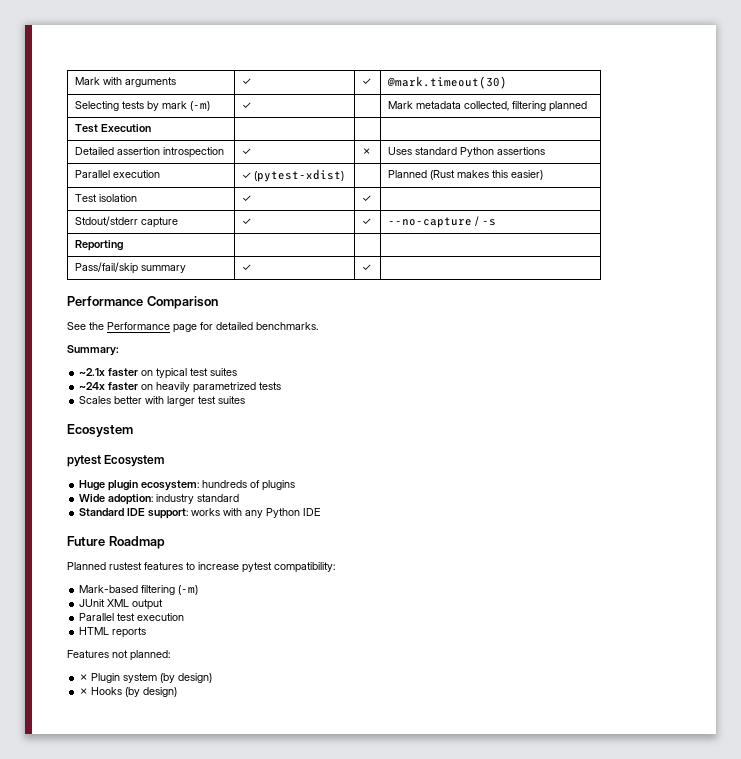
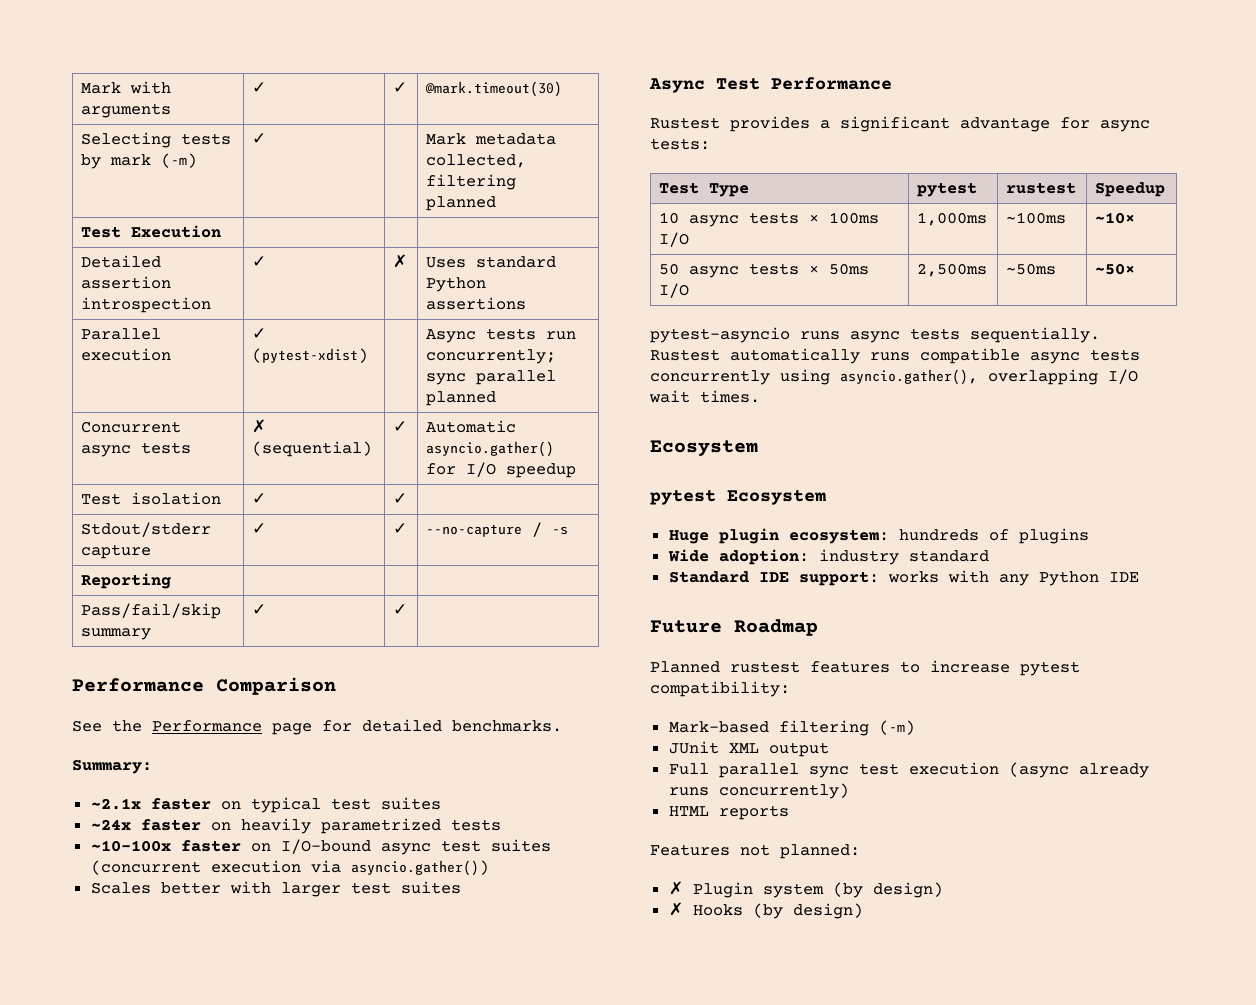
[388,170,544,180] Planned (Rust makes this easier) -> [425,328,576,343] [425,349,556,364] [425,370,556,385] [425,391,496,406] [80,421,181,433] [80,442,191,457] [251,419,266,433] [251,441,372,457] [392,421,407,432] [425,420,516,433] [425,441,554,457] [425,462,576,478] Async tests run concurrently; sync parallel planned // Concurrent async tests | ✗ (sequential) | ✓ | Automatic asyncio.gather() for I/O speedup
(282, 386) none -> [90,839,551,855] [90,860,489,876] // ~10-100x faster on I/O-bound async test suites (concurrent execution via asyncio.gather())
(246, 400) none -> [649,77,892,93] [650,116,1150,132] [650,138,710,150] [658,182,749,197] [916,182,977,197] [1005,182,1076,194] [1094,182,1165,197] [658,212,879,227] [658,232,689,247] [916,212,987,226] [1005,212,1066,224] [1094,212,1135,224] [658,263,869,278] [658,283,689,298] [916,263,987,277] [1005,263,1056,275] [1094,263,1135,275] [650,327,1100,343] [650,348,1140,364] [650,369,1138,385] [649,390,760,403] // Async Test Performance // Rustest provides a significant advantage for async tests: // Test Type | pytest | rustest | Speedup // 10 async tests × 100ms I/O | 1,000ms | ~100ms | ~10× // 50 async tests × 50ms I/O | 2,500ms | ~50ms | ~50× // pytest-asyncio runs async tests sequentially. Rustest automatically runs compatible async tests concurrently using asyncio.gather(), overlapping I/O wait times.
[79,613,115,621] Parallel -> [668,763,849,778] Full parallel sync
(185, 617) none -> [1008,762,1149,778] [668,783,849,799] (async already runs concurrently)

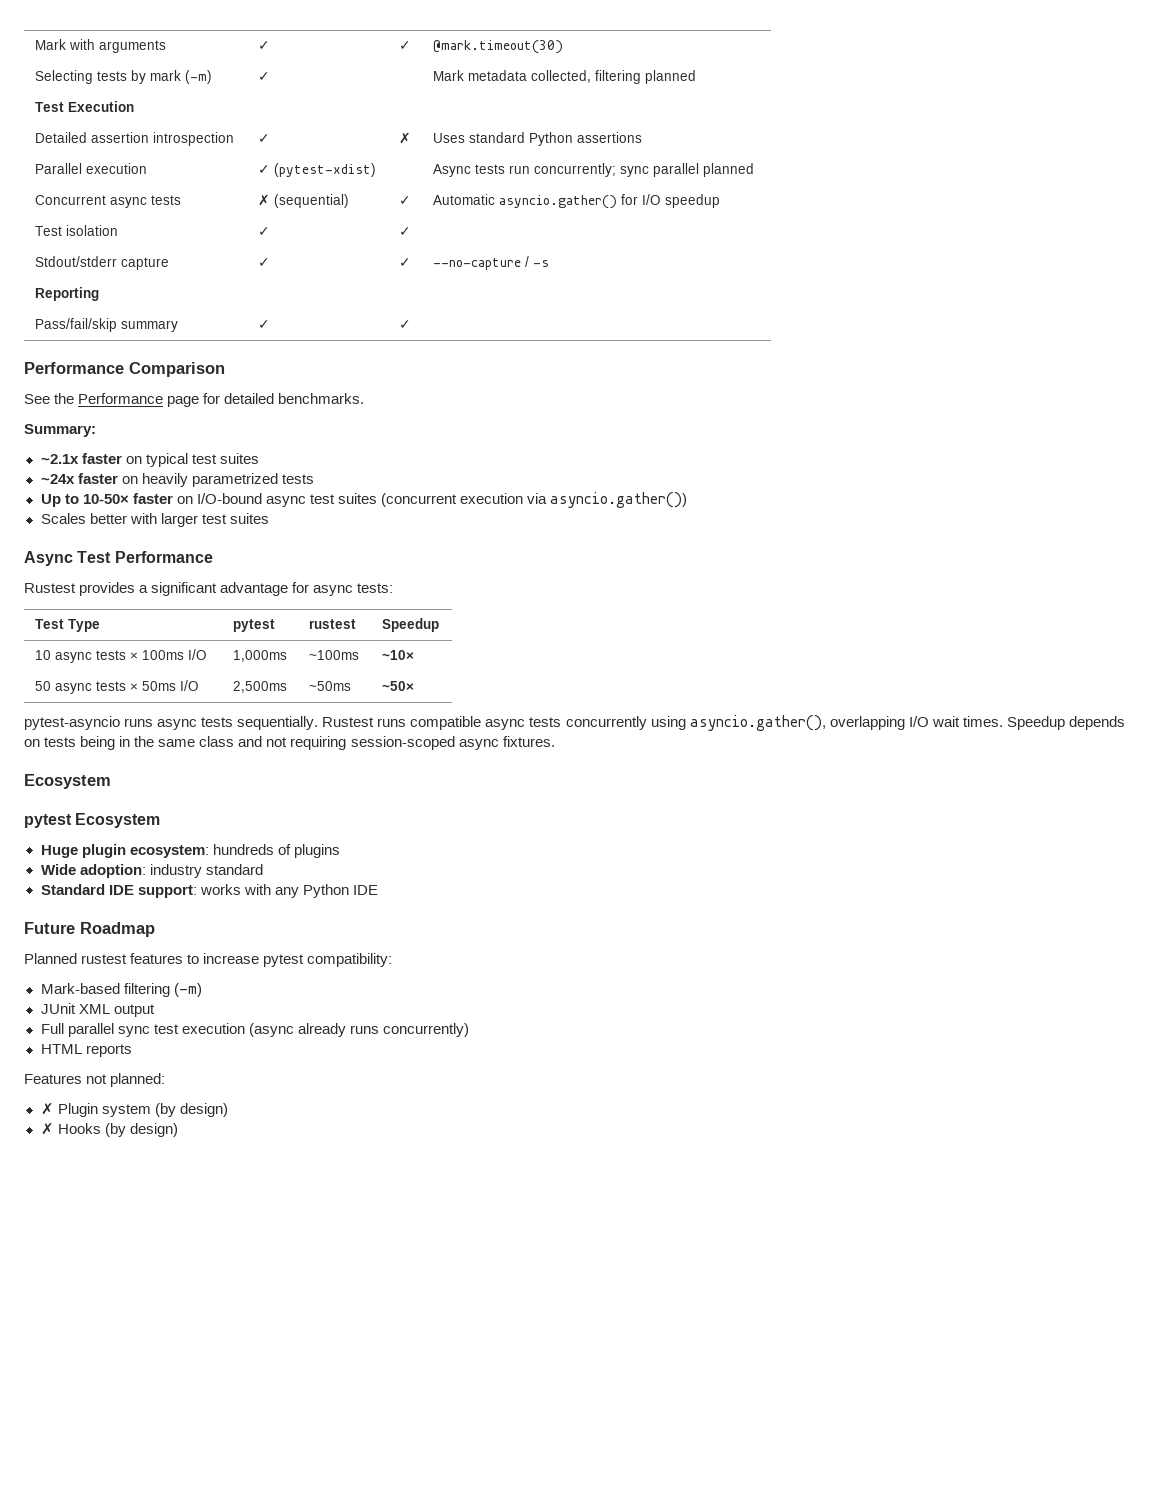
[90,840,171,852] ~10-100x -> [40,494,129,507] Up to 10-50×
[730,348,860,364] automatically -> (375, 722) none
(760, 396) none -> [1006,716,1125,730] [24,736,555,750] Speedup depends on tests being in the same class and not requiring session-scoped async fixtures.

